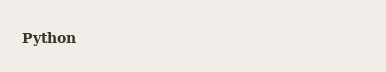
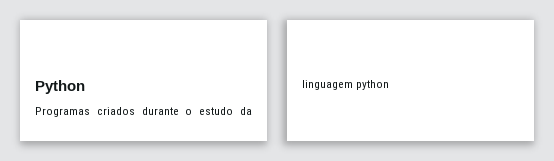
(76, 39) none -> [35,107,253,117] [302,80,390,90] // Programas criados durante o estudo da linguagem python

